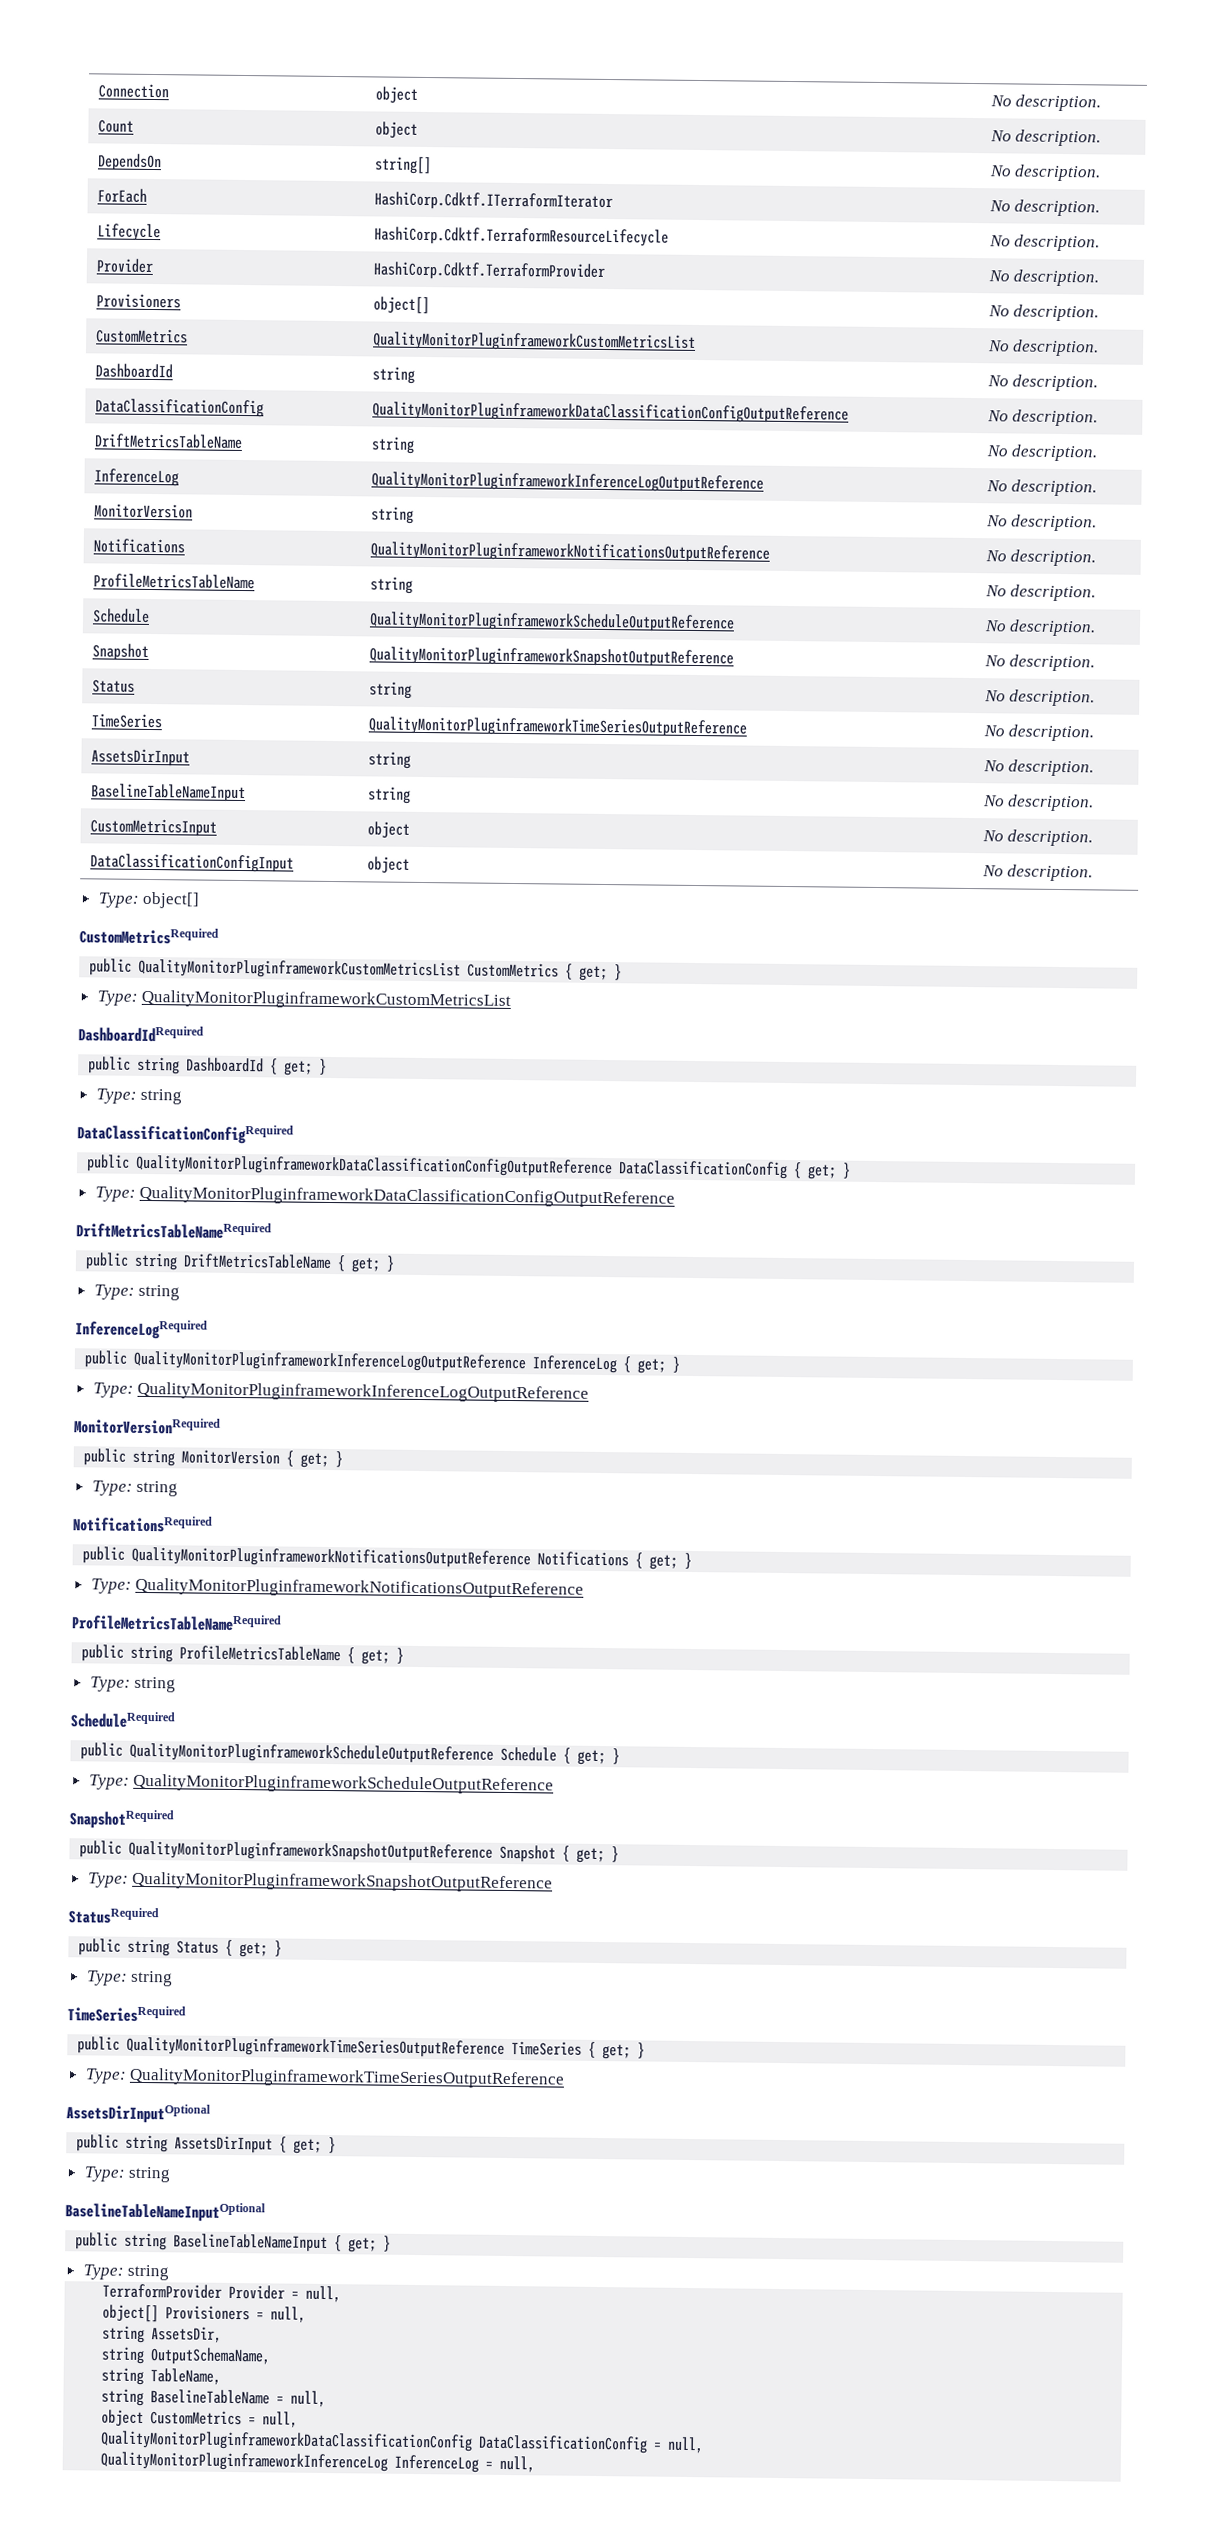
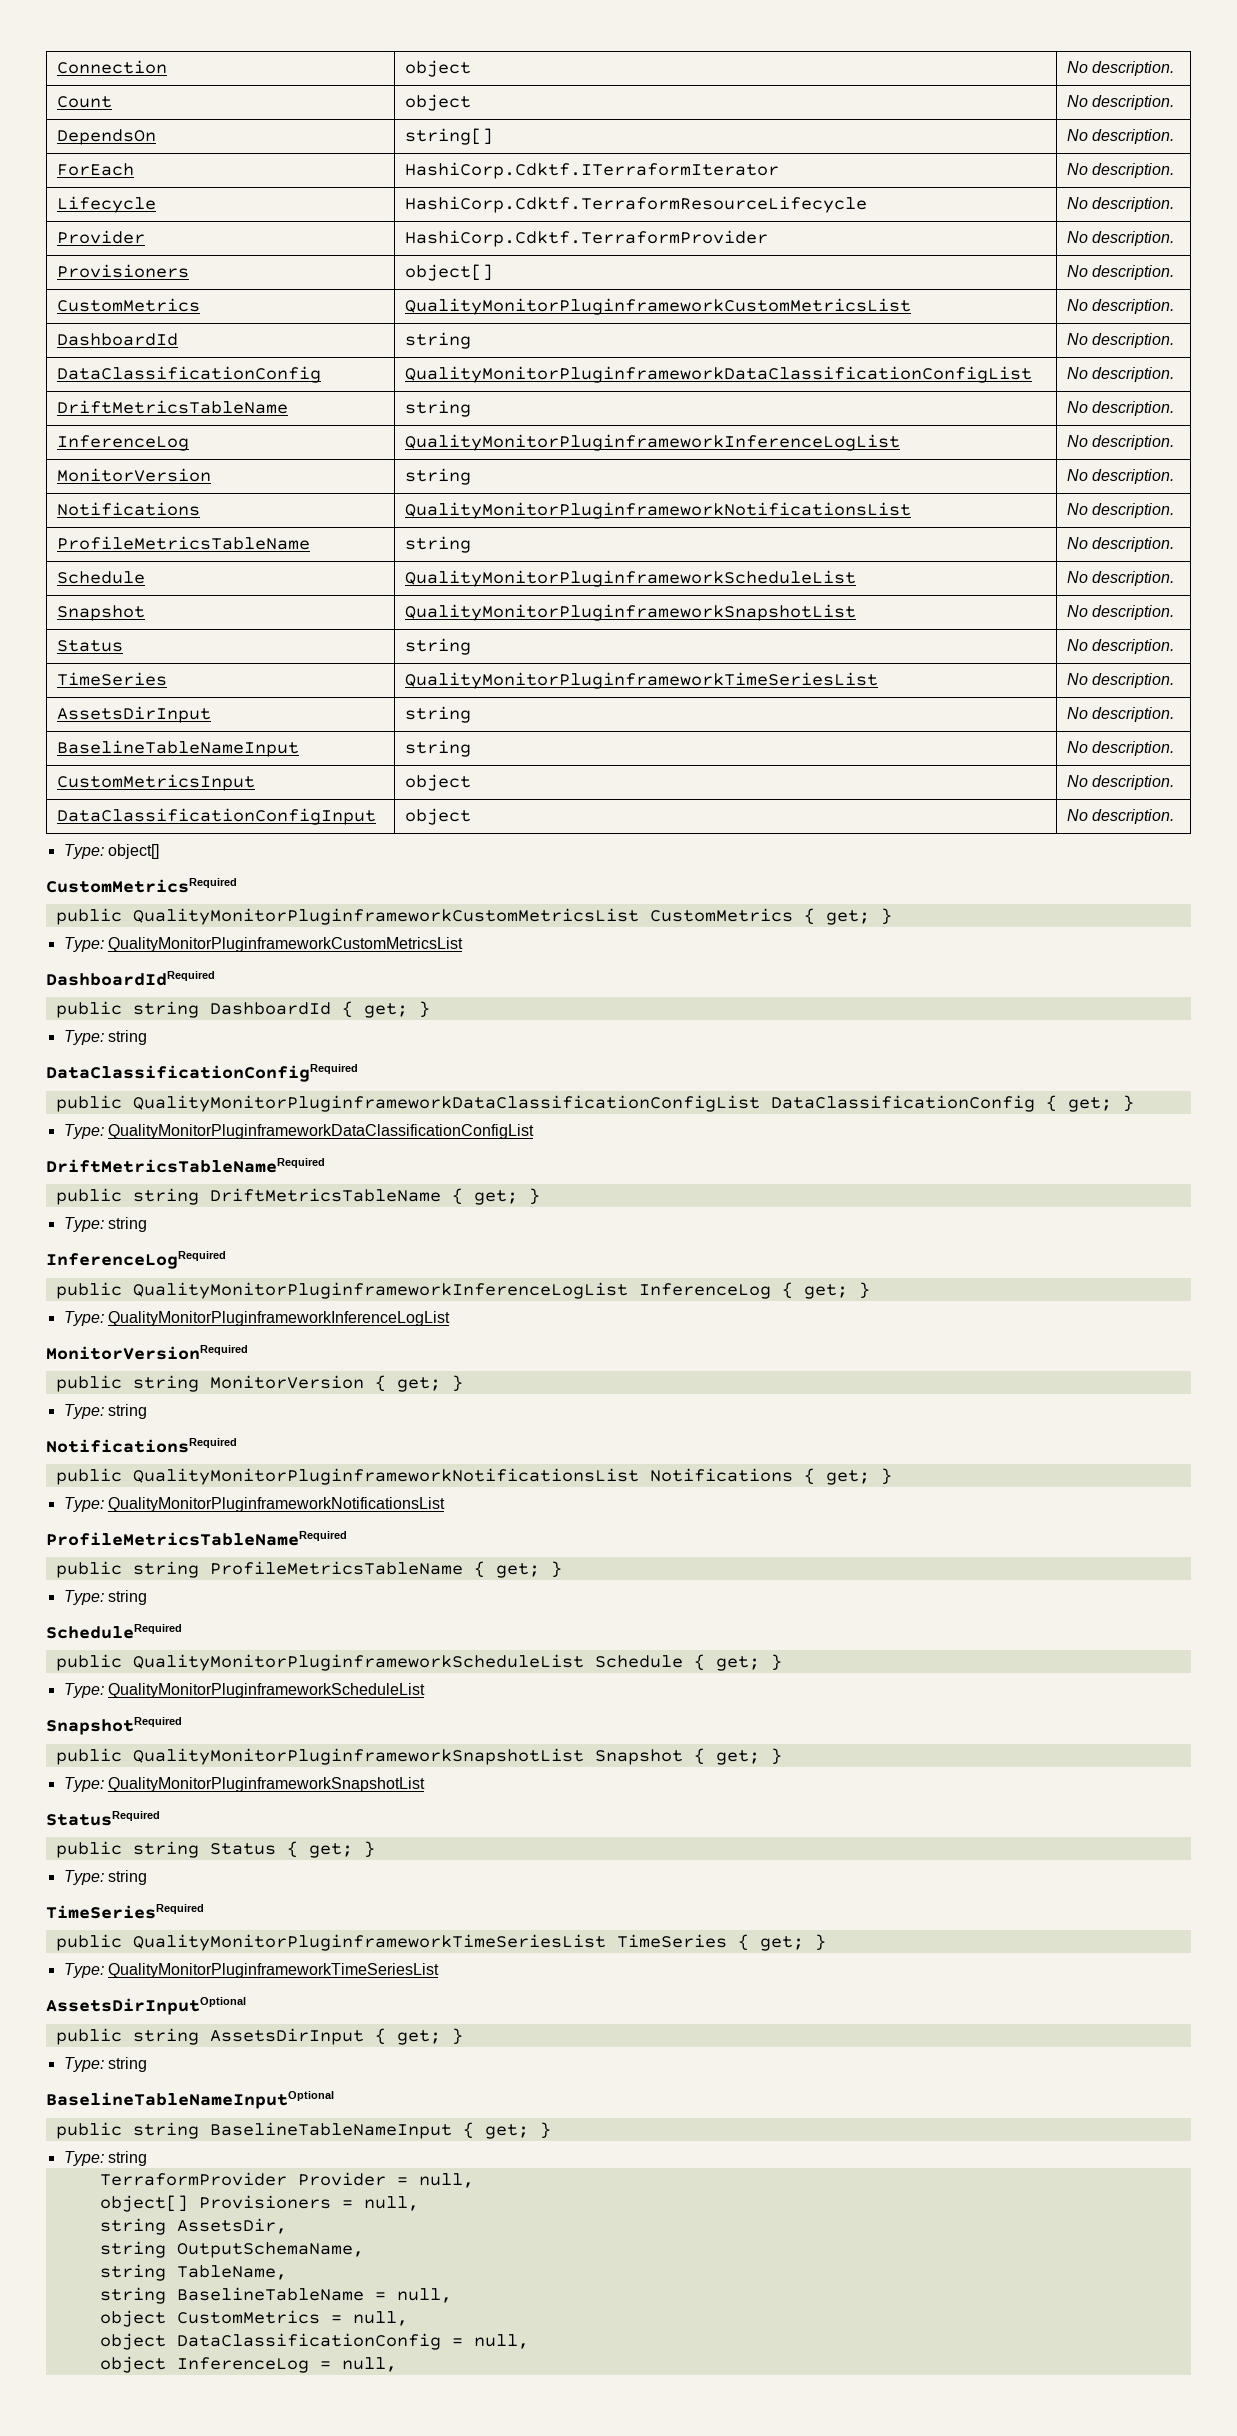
[371,401,849,424] QualityMonitorPluginframeworkDataClassificationConfigOutputReference -> [404,366,1032,383] QualityMonitorPluginframeworkDataClassificationConfigList
[370,471,764,493] QualityMonitorPluginframeworkInferenceLogOutputReference -> [404,434,900,451] QualityMonitorPluginframeworkInferenceLogList
[369,541,770,563] QualityMonitorPluginframeworkNotificationsOutputReference -> [404,502,911,519] QualityMonitorPluginframeworkNotificationsList
[368,611,735,633] QualityMonitorPluginframeworkScheduleOutputReference -> [404,570,856,587] QualityMonitorPluginframeworkScheduleList
[368,646,734,668] QualityMonitorPluginframeworkSnapshotOutputReference -> [404,604,856,621] QualityMonitorPluginframeworkSnapshotList
[367,716,747,738] QualityMonitorPluginframeworkTimeSeriesOutputReference -> [404,672,878,689] QualityMonitorPluginframeworkTimeSeriesList
[135,1154,614,1178] QualityMonitorPluginframeworkDataClassificationConfigOutputReference -> [132,1095,760,1112] QualityMonitorPluginframeworkDataClassificationConfigList
[139,1185,676,1208] QualityMonitorPluginframeworkDataClassificationConfigOutputReference -> [107,1124,534,1139] QualityMonitorPluginframeworkDataClassificationConfigList
[133,1350,527,1373] QualityMonitorPluginframeworkInferenceLogOutputReference -> [132,1282,628,1299] QualityMonitorPluginframeworkInferenceLogList
[137,1381,590,1403] QualityMonitorPluginframeworkInferenceLogOutputReference -> [107,1311,450,1326] QualityMonitorPluginframeworkInferenceLogList
[131,1546,532,1569] QualityMonitorPluginframeworkNotificationsOutputReference -> [132,1468,639,1485] QualityMonitorPluginframeworkNotificationsList
[135,1577,585,1599] QualityMonitorPluginframeworkNotificationsOutputReference -> [107,1497,445,1512] QualityMonitorPluginframeworkNotificationsList
[129,1742,495,1764] QualityMonitorPluginframeworkScheduleOutputReference -> [132,1654,584,1671] QualityMonitorPluginframeworkScheduleList
[133,1773,555,1795] QualityMonitorPluginframeworkScheduleOutputReference -> [107,1683,425,1698] QualityMonitorPluginframeworkScheduleList
[128,1840,494,1862] QualityMonitorPluginframeworkSnapshotOutputReference -> [132,1748,584,1765] QualityMonitorPluginframeworkSnapshotList
[132,1871,554,1893] QualityMonitorPluginframeworkSnapshotOutputReference -> [107,1777,425,1792] QualityMonitorPluginframeworkSnapshotList
[126,2036,506,2058] QualityMonitorPluginframeworkTimeSeriesOutputReference -> [132,1934,606,1951] QualityMonitorPluginframeworkTimeSeriesList
[129,2067,566,2089] QualityMonitorPluginframeworkTimeSeriesOutputReference -> [107,1963,439,1978] QualityMonitorPluginframeworkTimeSeriesList
[100,2430,474,2452] QualityMonitorPluginframeworkDataClassificationConfig -> [99,2333,166,2350] object
[100,2451,389,2472] QualityMonitorPluginframeworkInferenceLog -> [99,2356,166,2373] object

